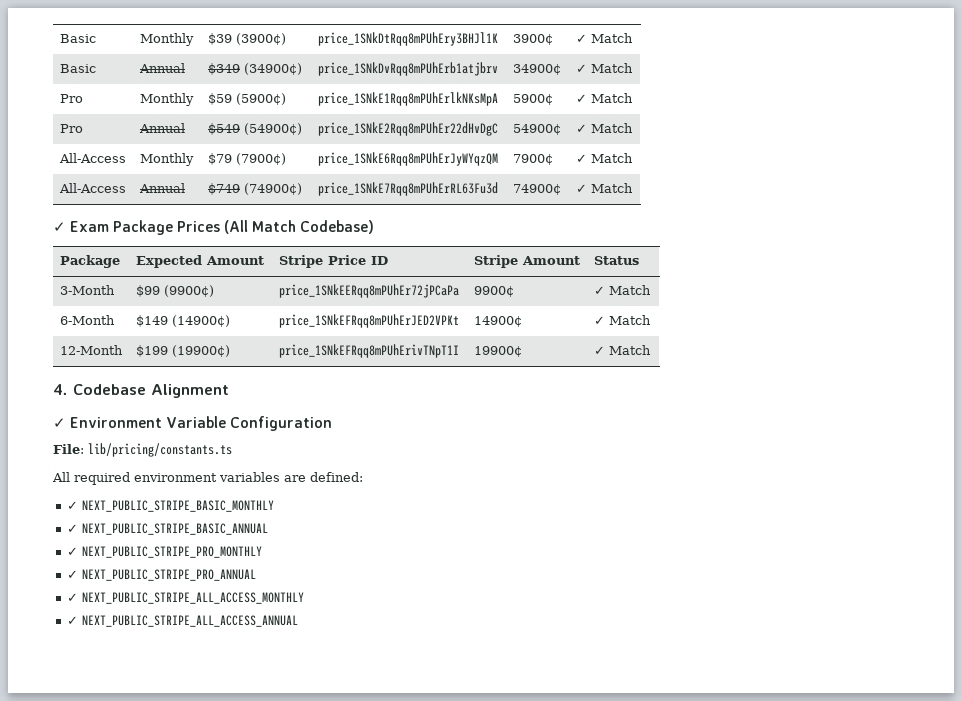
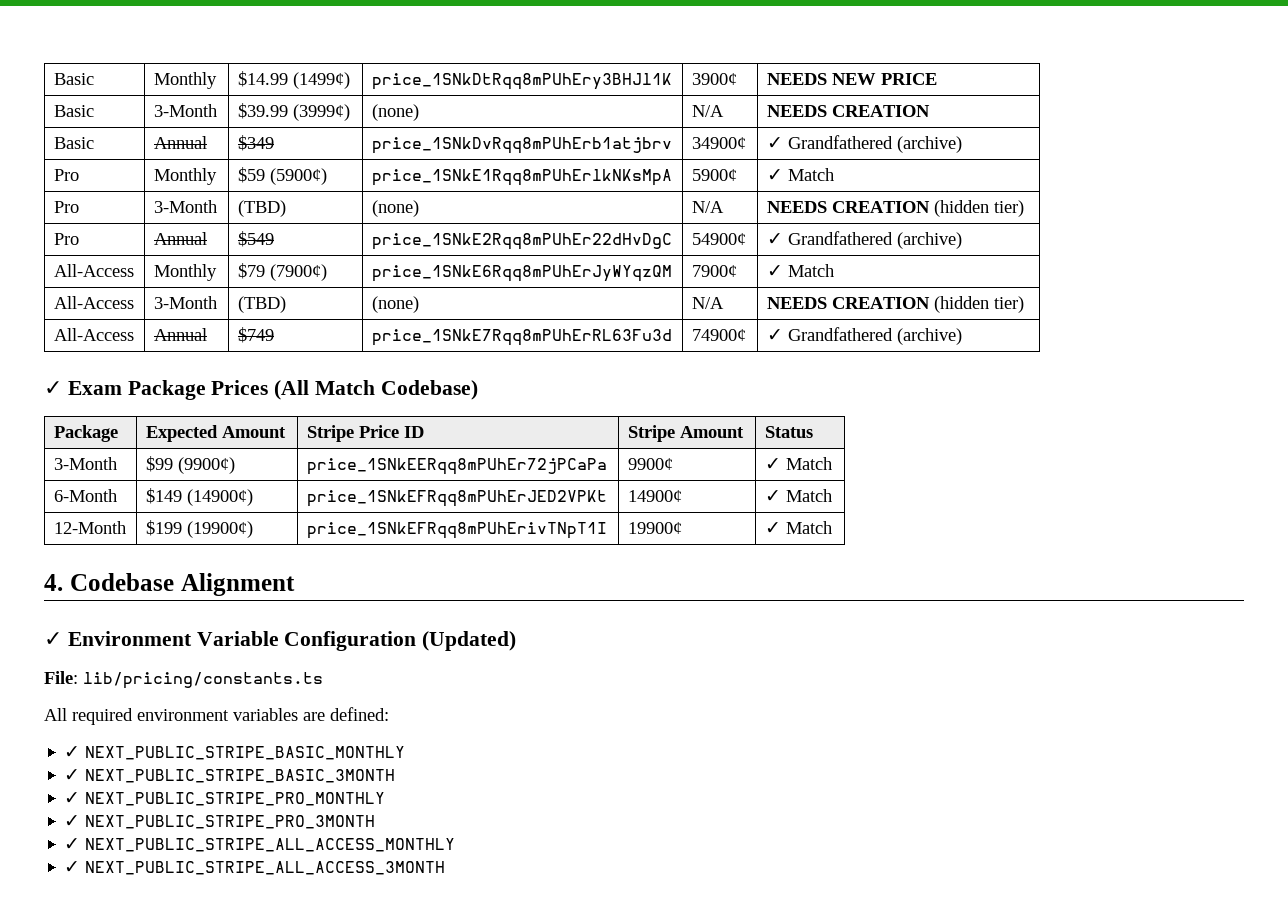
[207,33,286,45] $39 (3900¢) -> [237,71,350,89] $14.99 (1499¢)
[575,33,633,43] ✓ Match -> [766,73,937,85] [53,105,94,117] [153,104,217,117] [237,103,350,121] [371,104,419,121] [691,105,724,117] [766,105,930,117] NEEDS NEW PRICE // Basic | 3-Month | $39.99 (3999¢) | (none) | N/A | NEEDS CREATION
[243,63,302,75] (34900¢) -> (274, 143) none
[590,63,633,73] Match -> [787,135,962,153] Grandfathered (archive)
(633, 98) none -> [53,201,79,213] [153,200,217,213] [237,200,286,217] [371,200,419,217] [691,201,724,213] [766,200,1024,217] // Pro | 3-Month | (TBD) | (none) | N/A | NEEDS CREATION (hidden tier)
[243,123,302,135] (54900¢) -> (274, 239) none
[590,123,633,133] Match -> [787,231,962,249] Grandfathered (archive)
(633, 158) none -> [53,296,134,309] [153,296,217,309] [237,296,286,313] [371,296,419,313] [691,297,724,309] [766,296,1024,313] // All-Access | 3-Month | (TBD) | (none) | N/A | NEEDS CREATION (hidden tier)
[243,183,302,195] (74900¢) -> (274, 335) none
[590,183,633,193] Match -> [787,327,962,345] Grandfathered (archive)
(333, 423) none -> [422,631,517,651] (Updated)
[82,523,269,535] NEXT_PUBLIC_STRIPE_BASIC_ANNUAL -> [85,769,396,783] NEXT_PUBLIC_STRIPE_BASIC_3MONTH
[82,569,257,581] NEXT_PUBLIC_STRIPE_PRO_ANNUAL -> [85,815,376,829] NEXT_PUBLIC_STRIPE_PRO_3MONTH
[82,615,299,627] NEXT_PUBLIC_STRIPE_ALL_ACCESS_ANNUAL -> [85,861,446,875] NEXT_PUBLIC_STRIPE_ALL_ACCESS_3MONTH

